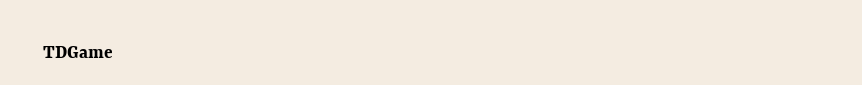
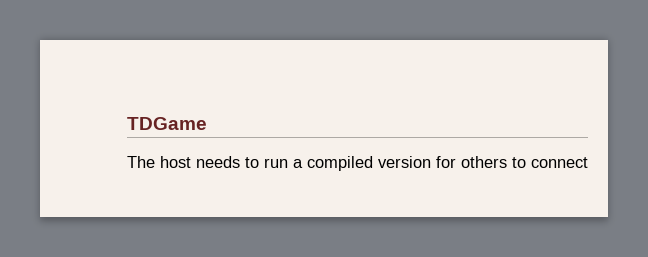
(113, 52) none -> [127,156,588,171] // The host needs to run a compiled version for others to connect

